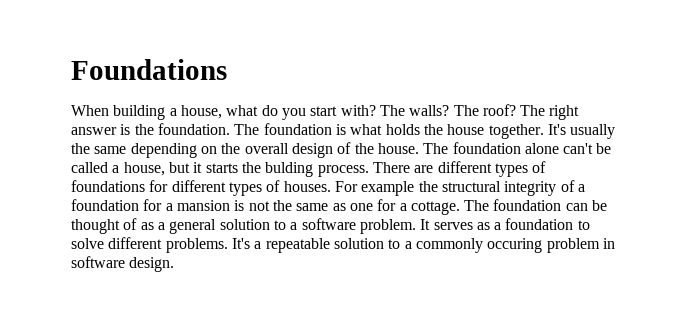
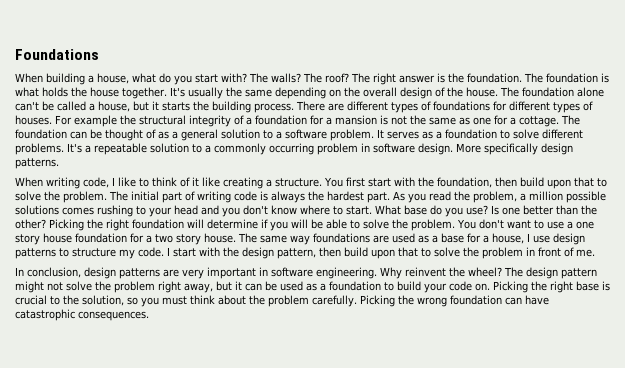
[265,162,314,177] bulding -> [212,101,251,113] building
[487,238,543,253] occuring -> [269,143,314,155] occurring
(175, 264) none -> [456,143,573,155] [15,158,59,169] [15,177,607,189] [15,191,606,203] [15,205,597,217] [15,219,594,231] [15,233,585,245] [15,247,595,259] [15,267,597,279] [15,281,610,293] [15,295,549,307] [15,309,149,321] More specifically design patterns. // When writing code, I like to think of it like creating a structure. You first start with the foundation, then build upon that to solve the problem. The initial part of writing code is always the hardest part. As you read the problem, a million possible solutions comes rushing to your head and you don't know where to start. What base do you use? Is one better than the other? Picking the right foundation will determine if you will be able to solve the problem. You don't want to use a one story house foundation for a two story house. The same way foundations are used as a base for a house, I use design patterns to structure my code. I start with the design pattern, then build upon that to solve the problem in front of me. // In conclusion, design patterns are very important in software engineering. Why reinvent the wheel? The design pattern might not solve the problem right away, but it can be used as a foundation to build your code on. Picking the right base is crucial to the solution, so you must think about the problem carefully. Picking the wrong foundation can have catastrophic consequences.

